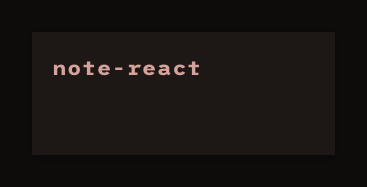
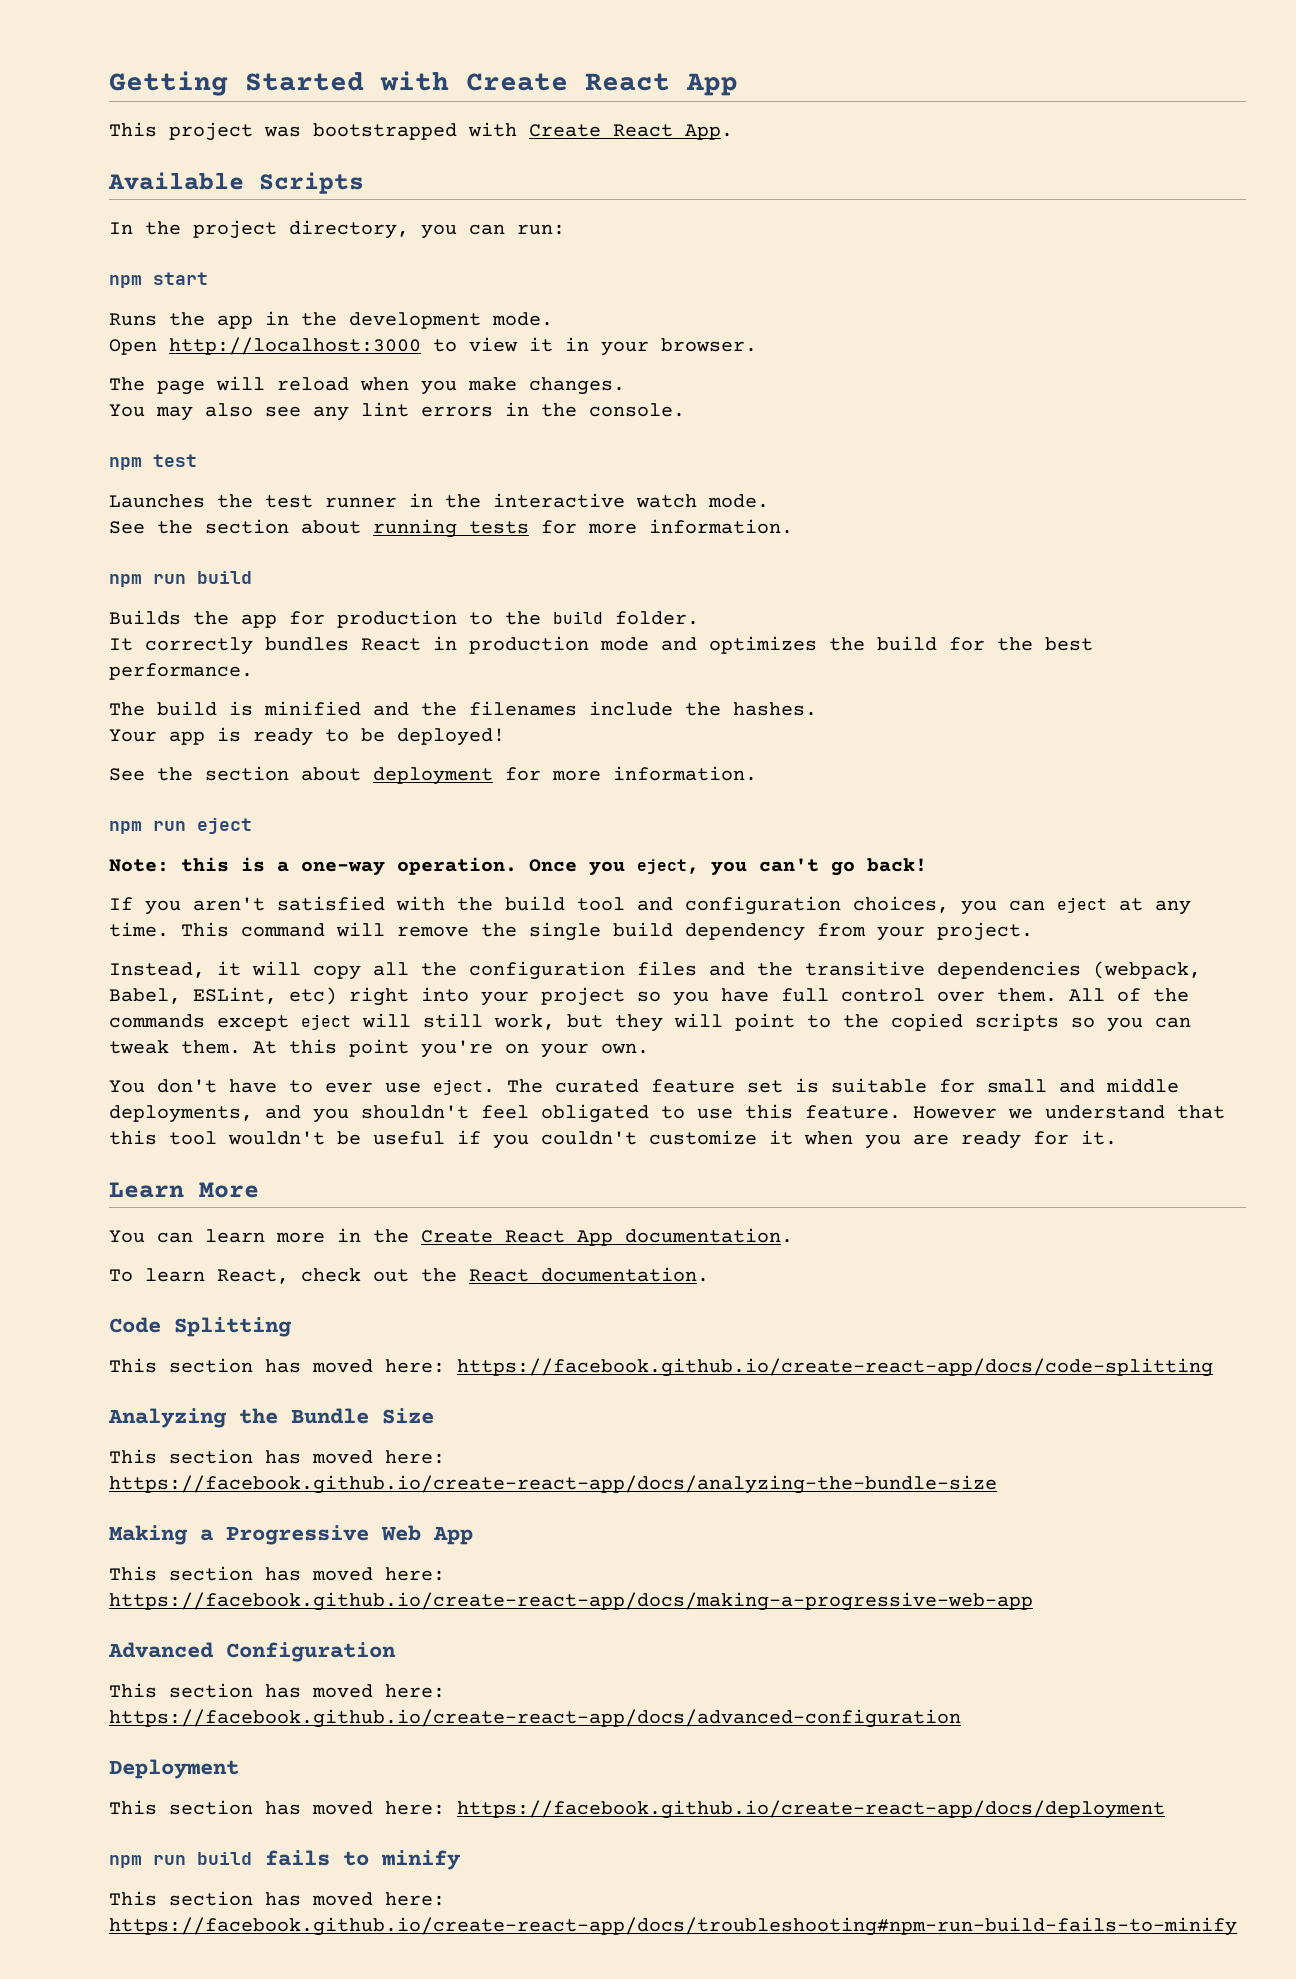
[52,61,202,76] note-react -> [109,71,738,96] [109,122,733,141] [108,172,364,194] [109,220,565,239] [109,272,208,288] [109,311,553,329] [109,337,757,356] [109,376,625,395] [109,402,685,421] [109,454,197,470] [109,493,769,508] [109,519,793,538] [109,571,252,587] [109,610,699,628] [109,636,1093,655] [109,663,253,680] [109,701,817,716] [109,727,505,746] [109,766,757,785] [109,818,252,834] [109,857,927,876] [109,896,1191,915] [109,922,1033,941] [109,961,1201,980] [109,987,1189,1006] [109,1013,1191,1032] [109,1039,649,1058] [109,1078,1179,1095] [109,1104,1225,1123] [109,1130,1117,1149] [109,1182,259,1198] [109,1228,793,1246] [109,1267,709,1284] [109,1317,292,1337] [109,1358,1213,1377] [108,1408,434,1428] [109,1449,445,1464] [109,1475,997,1494] [109,1525,473,1545] [109,1566,445,1581] [109,1592,1033,1611] [108,1642,396,1662] [109,1683,445,1698] [109,1709,961,1728] [109,1759,239,1779] [109,1800,1165,1819] [109,1850,461,1870] [109,1891,445,1906] [109,1917,1237,1936] Getting Started with Create React App // This project was bootstrapped with Create React App. // Available Scripts // In the project directory, you can run: // npm start // Runs the app in the development mode. // Open http://localhost:3000 to view it in your browser. // The page will reload when you make changes. // You may also see any lint errors in the console. // npm test // Launches the test runner in the interactive watch mode. // See the section about running tests for more information. // npm run build // Builds the app for production to the build folder. // It correctly bundles React in production mode and optimizes the build for the best performance. // The build is minified and the filenames include the hashes. // Your app is ready to be deployed! // See the section about deployment for more information. // npm run eject // Note: this is a one-way operation. Once you eject, you can't go back! // If you aren't satisfied with the build tool and configuration choices, you can eject at any time. This command will remove the single build dependency from your project. // Instead, it will copy all the configuration files and the transitive dependencies (webpack, Babel, ESLint, etc) right into your project so you have full control over them. All of the commands except eject will still work, but they will point to the copied scripts so you can tweak them. At this point you're on your own. // You don't have to ever use eject. The curated feature set is suitable for small and middle deployments, and you shouldn't feel obligated to use this feature. However we understand that this tool wouldn't be useful if you couldn't customize it when you are ready for it. // Learn More // You can learn more in the Create React App documentation. // To learn React, check out the React documentation. // Code Splitting // This section has moved here: https://facebook.github.io/create-react-app/docs/code-splitting // Analyzing the Bundle Size // This section has moved here: https://facebook.github.io/create-react-app/docs/analyzing-the-bundle-size // Making a Progressive Web App // This section has moved here: https://facebook.github.io/create-react-app/docs/making-a-progressive-web-app // Advanced Configuration // This section has moved here: https://facebook.github.io/create-react-app/docs/advanced-configuration // Deployment // This section has moved here: https://facebook.github.io/create-react-app/docs/deployment // npm run build fails to minify // This section has moved here: https://facebook.github.io/create-react-app/docs/troubleshooting#npm-run-build-fails-to-minify

